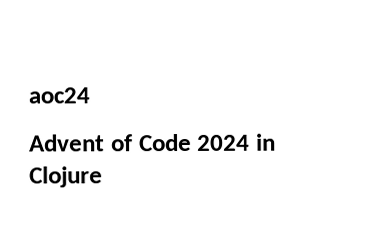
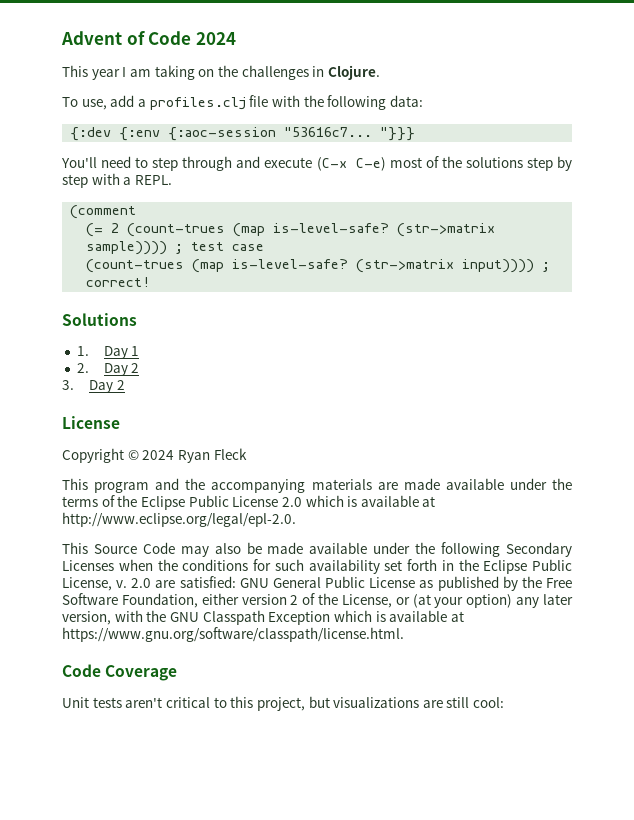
[28,87,90,104] aoc24 // -> (61, 38) none
[256,133,276,151] [29,166,103,188] in Clojure -> [62,65,380,80] [62,95,423,110] [70,127,416,141] [61,156,572,171] [62,173,172,188] [70,205,137,219] [86,223,496,237] [86,241,265,255] [86,259,551,273] [86,277,151,287] [62,313,137,326] [76,346,140,359] [76,363,140,376] [62,380,125,393] [62,416,120,429] [62,448,247,463] [62,478,573,493] [62,495,436,510] [62,512,296,527] [62,542,572,557] [62,559,572,574] [62,576,572,591] [62,593,574,608] [62,610,464,625] [62,627,404,642] [62,664,178,681] [62,696,505,711] // This year I am taking on the challenges in Clojure. // To use, add a profiles.clj file with the following data: // {:dev {:env {:aoc-session "53616c7... "}}} // You'll need to step through and execute (C-x C-e) most of the solutions step by step with a REPL. // (comment // (= 2 (count-trues (map is-level-safe? (str->matrix sample)))) ; test case // (count-trues (map is-level-safe? (str->matrix input)))) ; correct! // Solutions // 1. Day 1 // 2. Day 2 // 3. Day 2 // License // Copyright © 2024 Ryan Fleck // This program and the accompanying materials are made available under the terms of the Eclipse Public License 2.0 which is available at http://www.eclipse.org/legal/epl-2.0. // This Source Code may also be made available under the following Secondary Licenses when the conditions for such availability set forth in the Eclipse Public License, v. 2.0 are satisfied: GNU General Public License as published by the Free Software Foundation, either version 2 of the License, or (at your option) any later version, with the GNU Classpath Exception which is available at https://www.gnu.org/software/classpath/license.html. // Code Coverage // Unit tests aren't critical to this project, but visualizations are still cool:

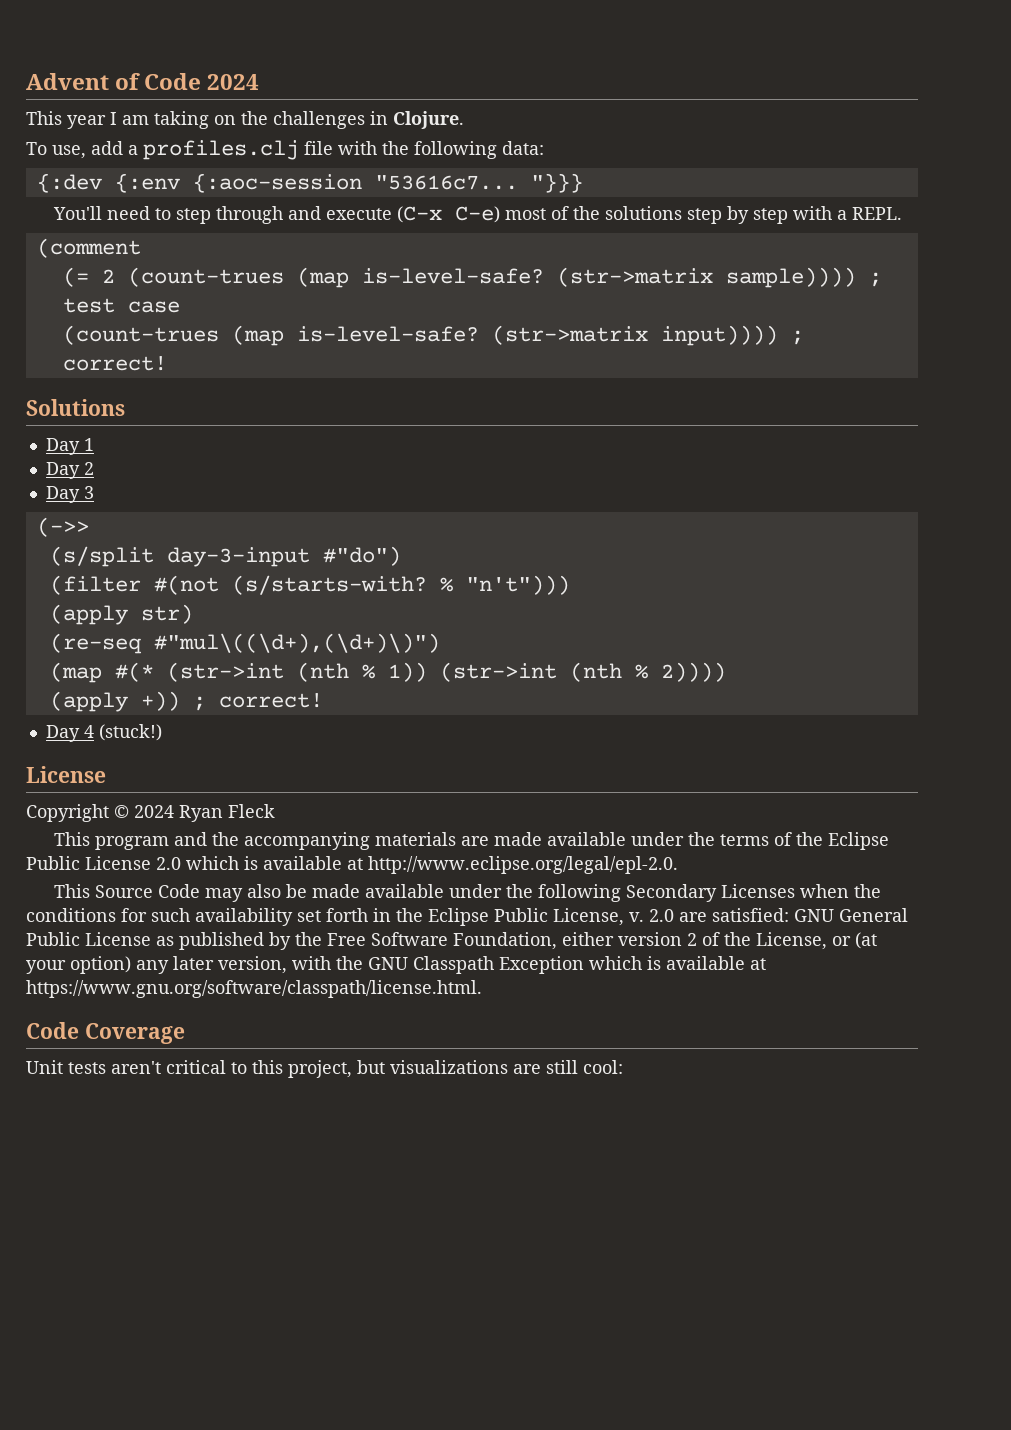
[76,346,89,356] 1. -> (125, 407) none
[76,363,140,376] [62,380,125,393] 2. Day 2 // 3. Day 2 -> [45,462,94,479] [45,486,94,503] [36,517,89,537] [49,546,401,567] [49,575,570,595] [49,604,193,625] [49,633,440,654] [49,662,726,683] [49,691,323,712] [45,724,162,742] Day 2 // Day 3 // (->> // (s/split day-3-input #"do") // (filter #(not (s/starts-with? % "n't"))) // (apply str) // (re-seq #"mul\((\d+),(\d+)\)") // (map #(* (str->int (nth % 1)) (str->int (nth % 2)))) // (apply +)) ; correct! // Day 4 (stuck!)

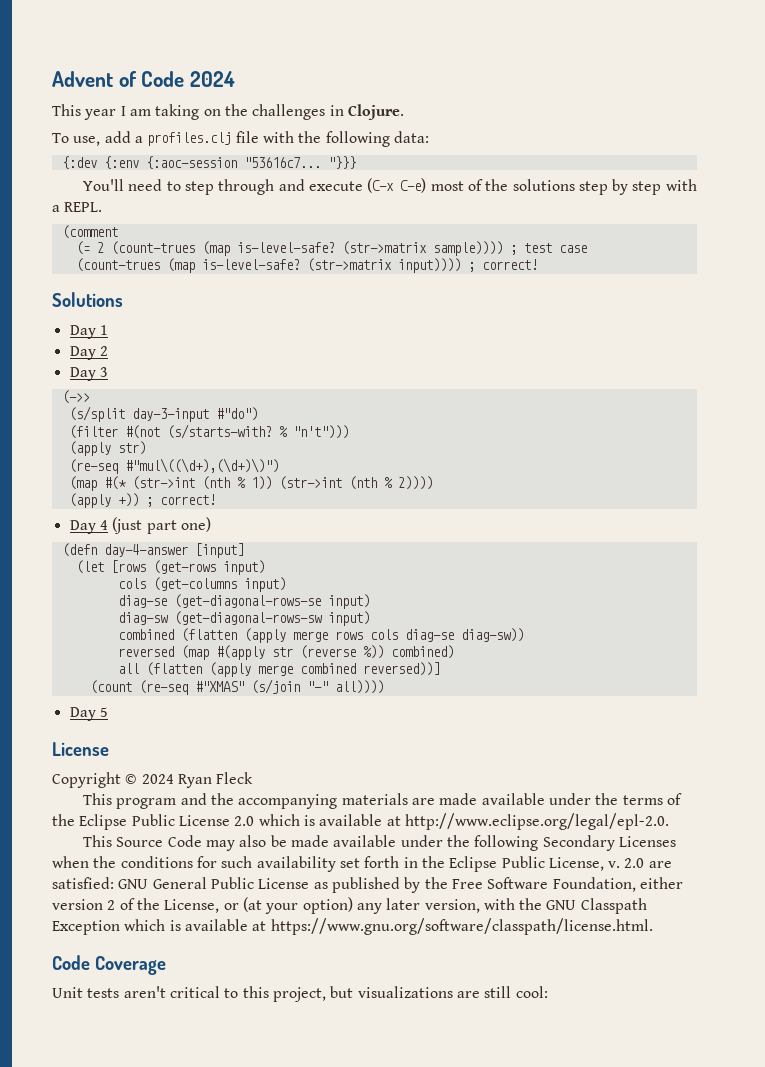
[98,724,162,741] (stuck!) -> [112,517,211,534] [61,543,244,558] [75,560,265,575] [117,577,286,592] [117,594,370,609] [117,611,370,626] [117,628,524,643] [117,645,454,660] [117,662,440,677] [89,679,384,695] [69,707,108,721] (just part one) // (defn day-4-answer [input] // (let [rows (get-rows input) // cols (get-columns input) // diag-se (get-diagonal-rows-se input) // diag-sw (get-diagonal-rows-sw input) // combined (flatten (apply merge rows cols diag-se diag-sw)) // reversed (map #(apply str (reverse %)) combined) // all (flatten (apply merge combined reversed))] // (count (re-seq #"XMAS" (s/join "-" all)))) // Day 5

